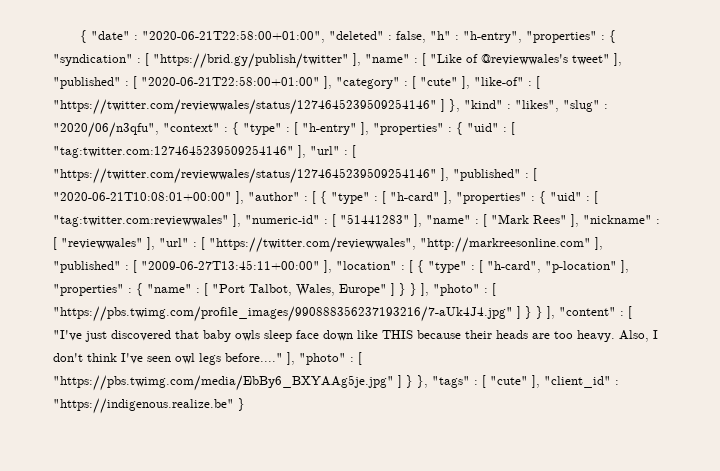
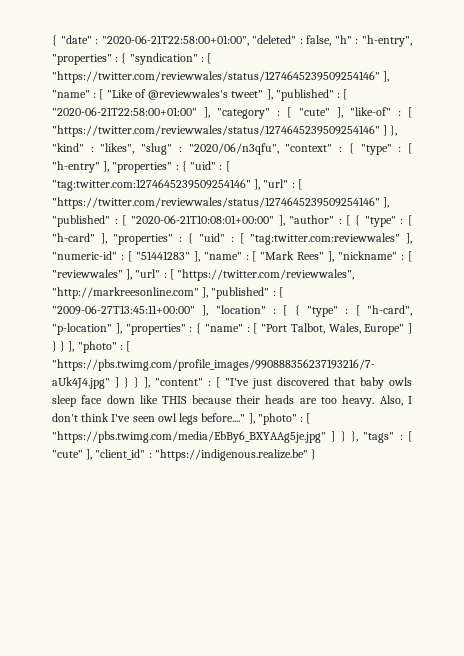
[153,53,349,69] "https://brid.gy/publish/twitter" -> [52,71,380,83] "https://twitter.com/reviewwales/status/1274645239509254146"

